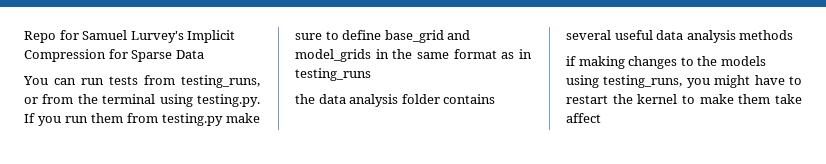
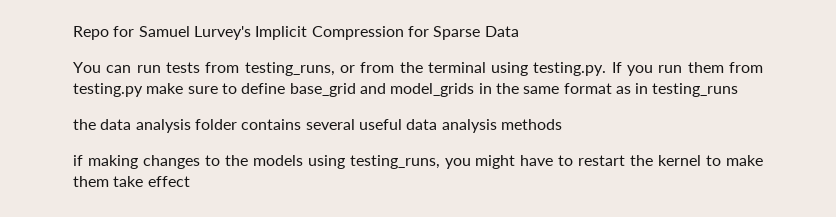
[566,113,601,123] affect -> [147,176,190,187] effect

